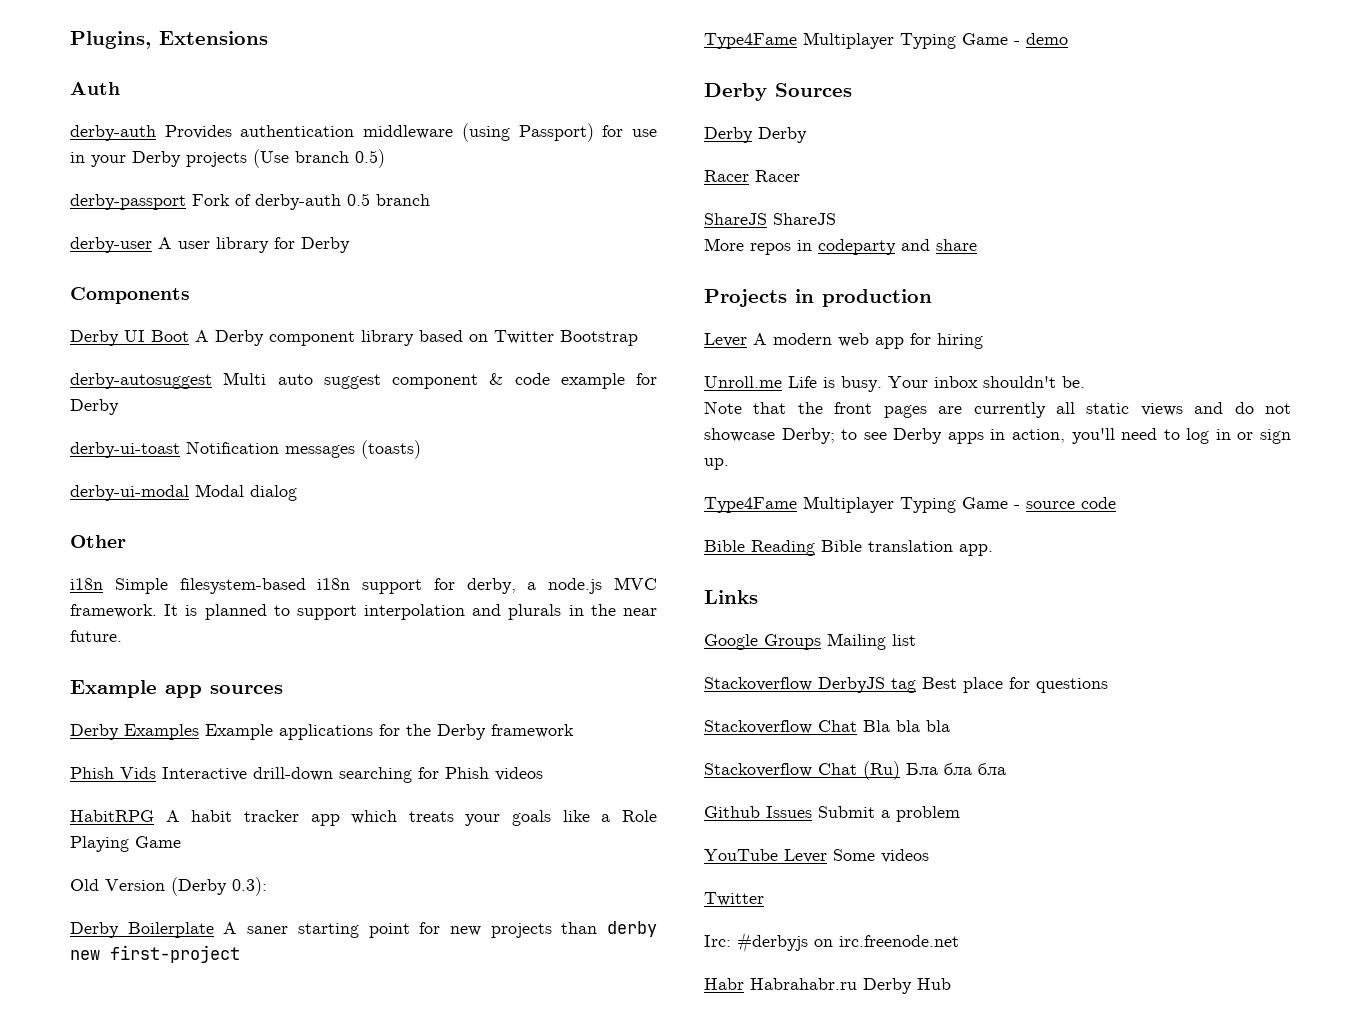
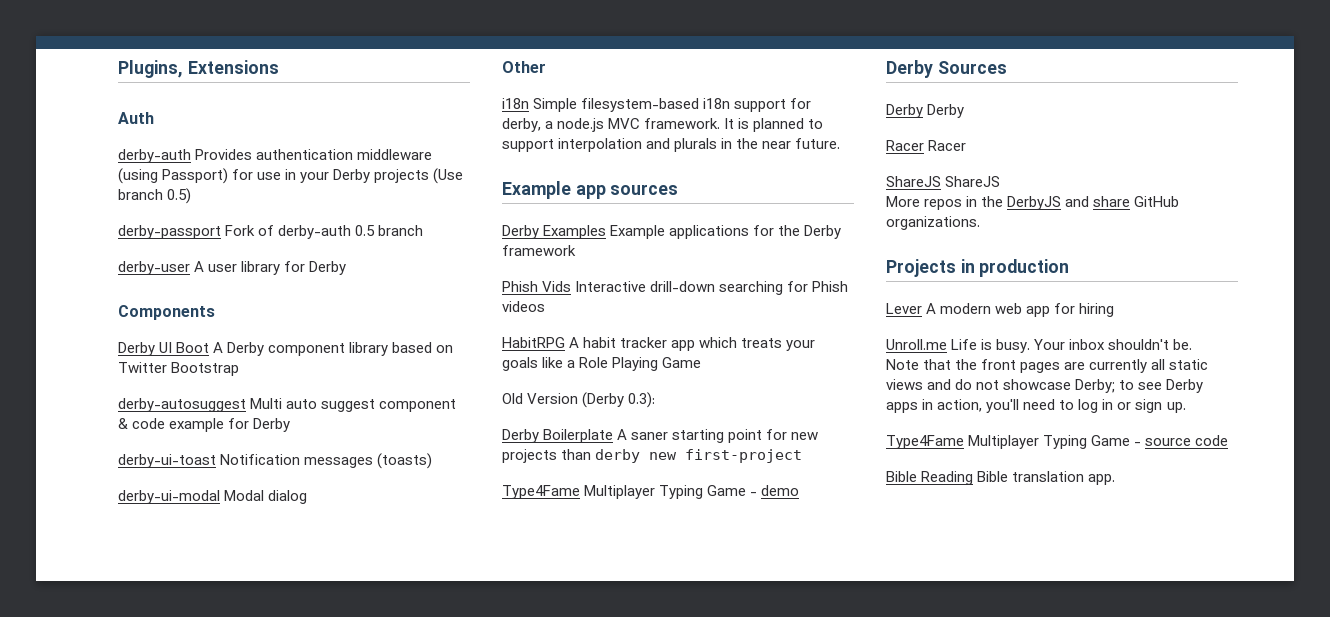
[818,239,896,255] codeparty -> [981,196,1062,210] the DerbyJS
(977, 245) none -> [1134,196,1180,207] [886,216,980,230] GitHub organizations.
[704,590,758,604] [704,633,916,650] [704,677,1108,693] [704,720,950,734] [704,761,1006,780] [704,806,960,822] [704,849,929,863] [704,892,764,906] [704,932,959,953] [704,978,951,994] // Links // Google Groups Mailing list // Stackoverflow DerbyJS tag Best place for questions // Stackoverflow Chat Bla bla bla // Stackoverflow Chat (Ru) Бла бла бла // Github Issues Submit a problem // YouTube Lever Some videos // Twitter // Irc: #derbyjs on irc.freenode.net // Habr Habrahabr.ru Derby Hub -> (1116, 479) none

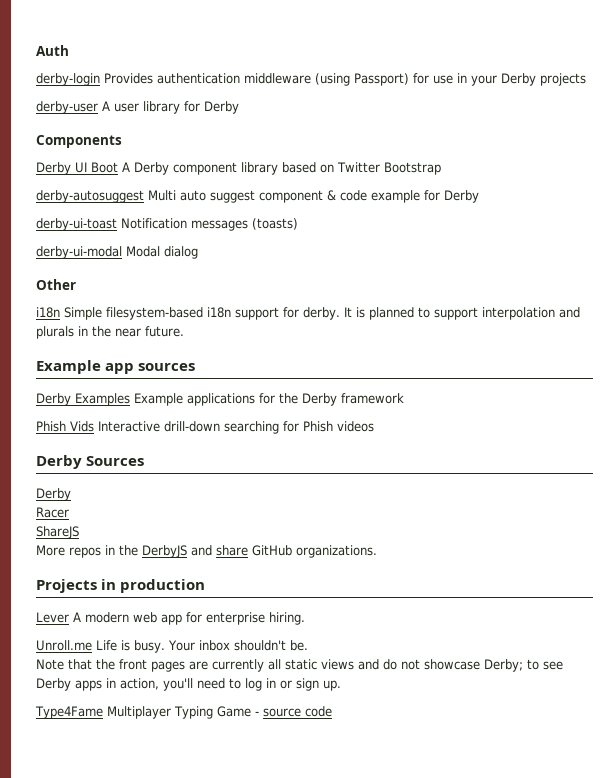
[118,60,279,78] Plugins, Extensions // -> (36, 50) none
[118,149,191,163] derby-auth -> [36,73,100,86] derby-login
[433,168,464,184] [118,188,192,204] [118,225,424,239] (Use branch 0.5) // derby-passport Fork of derby-auth 0.5 branch -> (586, 79) none
[502,118,721,132] derby, a node.js MVC framework. -> [303,307,340,320] derby.
[502,337,816,351] [502,357,702,371] [502,392,656,408] [502,429,819,443] [502,449,803,463] [502,485,800,499] // HabitRPG A habit tracker app which treats your goals like a Role Playing Game // Old Version (Derby 0.3): // Derby Boilerplate A saner starting point for new projects than derby new first-project // Type4Fame Multiplayer Typing Game - demo -> (374, 426) none
[927,104,965,118] [886,140,967,151] [886,176,1001,187] Derby // Racer Racer // ShareJS ShareJS -> [36,507,69,518] [36,526,79,539] // Racer // ShareJS
[1079,303,1115,317] hiring -> [206,612,305,625] enterprise hiring.
[886,471,1116,485] // Bible Reading Bible translation app. -> (332, 711) none

